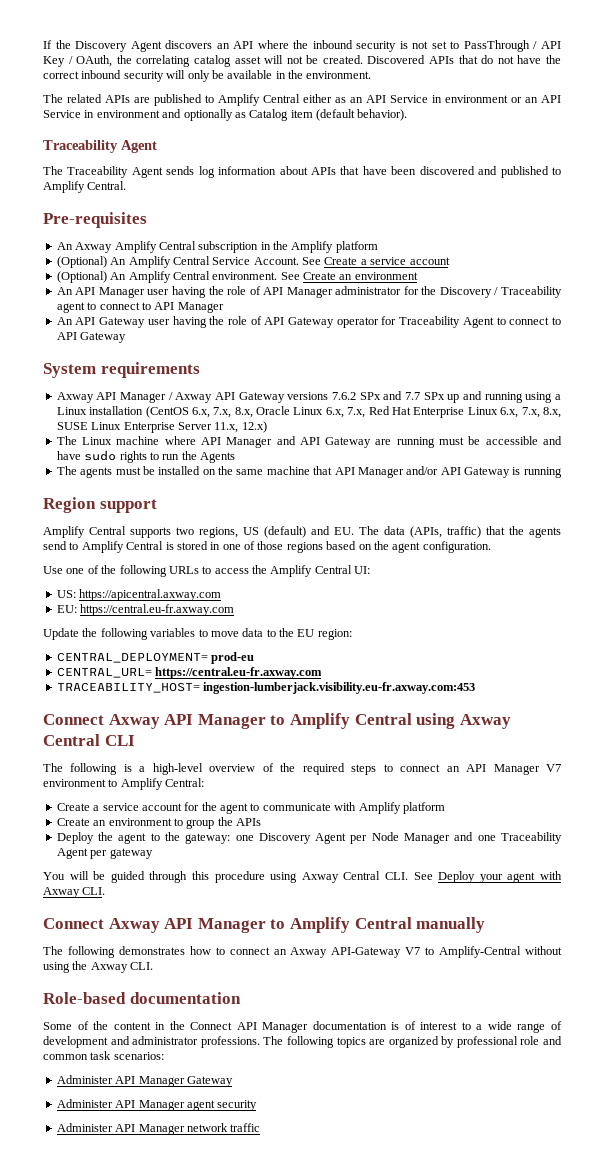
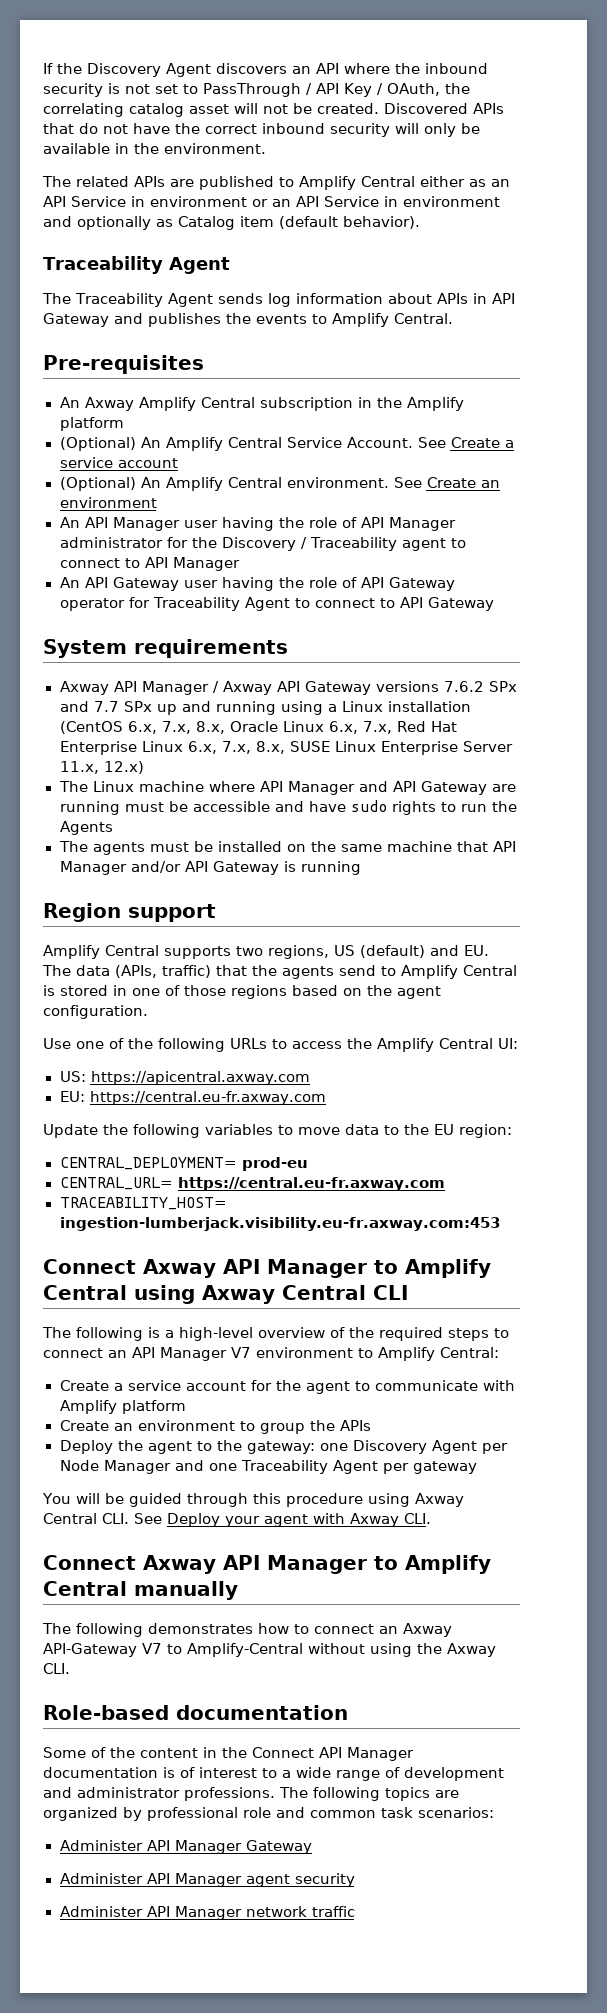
[340,166,549,178] that have been discovered and published -> [472,293,515,304] [43,313,307,327] in API Gateway and publishes the events

